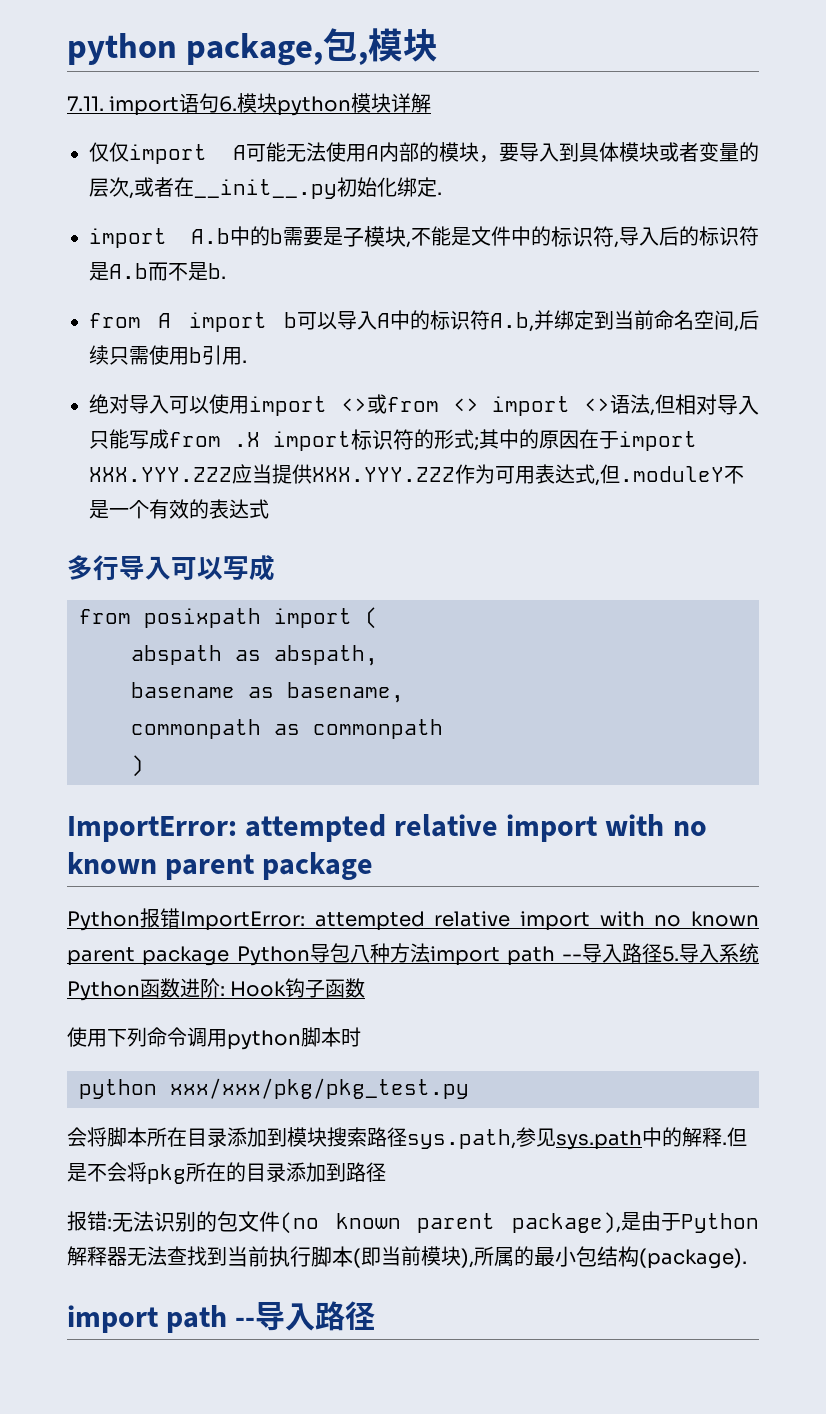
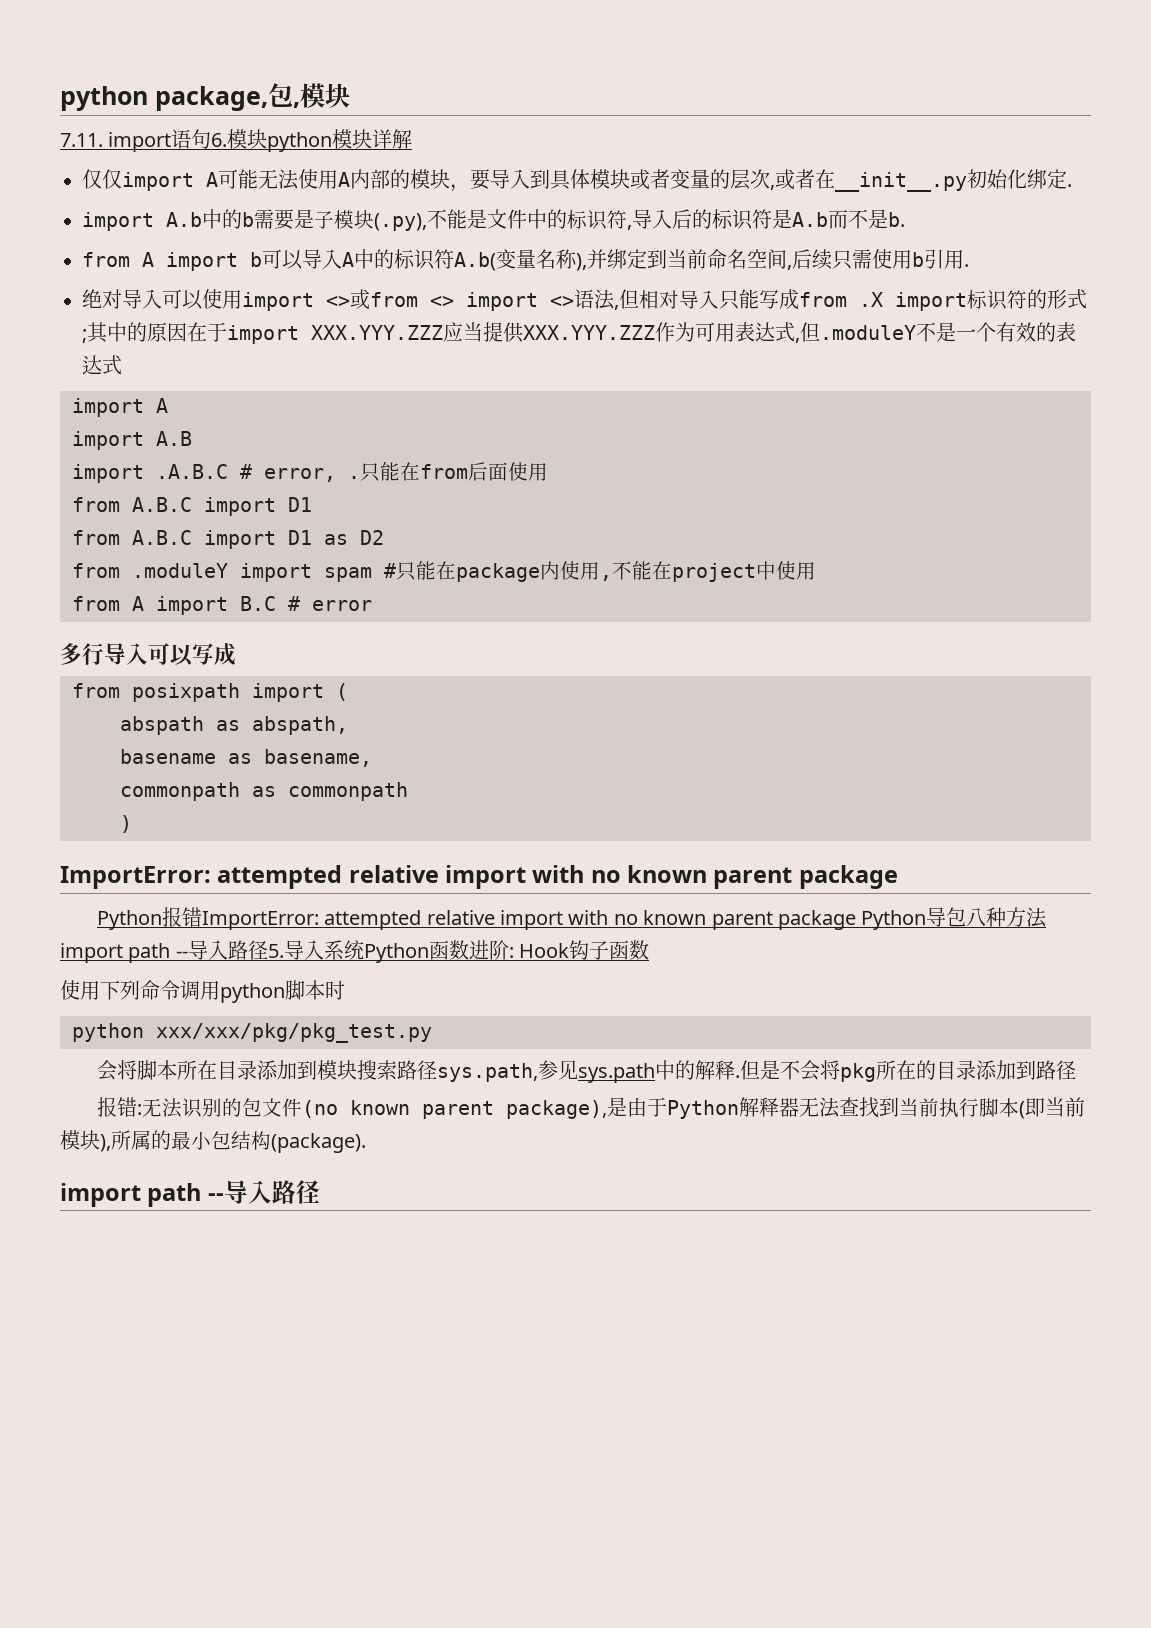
[406,241,411,248] , -> [374,213,427,231] (.py),
[490,312,534,332] A.b, -> [454,249,587,271] A.b(变量名称),
(269, 509) none -> [72,398,168,417] [72,431,192,450] [72,462,548,483] [72,497,312,516] [72,530,384,549] [72,561,816,582] [72,596,372,615] // import A // import A.B // import .A.B.C # error, .只能在from后面使用 // from A.B.C import D1 // from A.B.C import D1 as D2 // from .moduleY import spam #只能在package内使用,不能在project中使用 // from A import B.C # error

